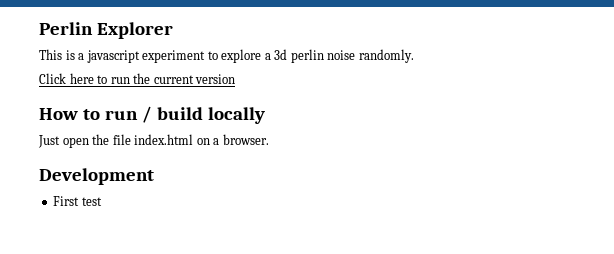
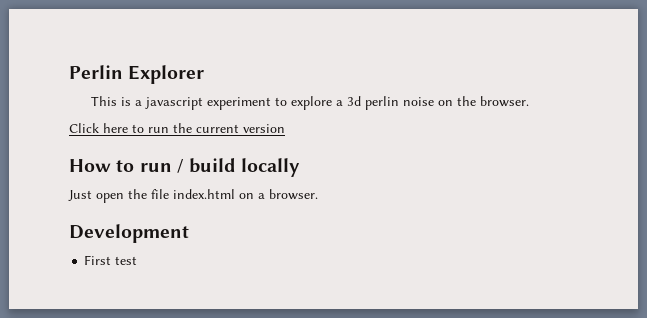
[358,49,414,63] randomly. -> [437,96,529,107] on the browser.

